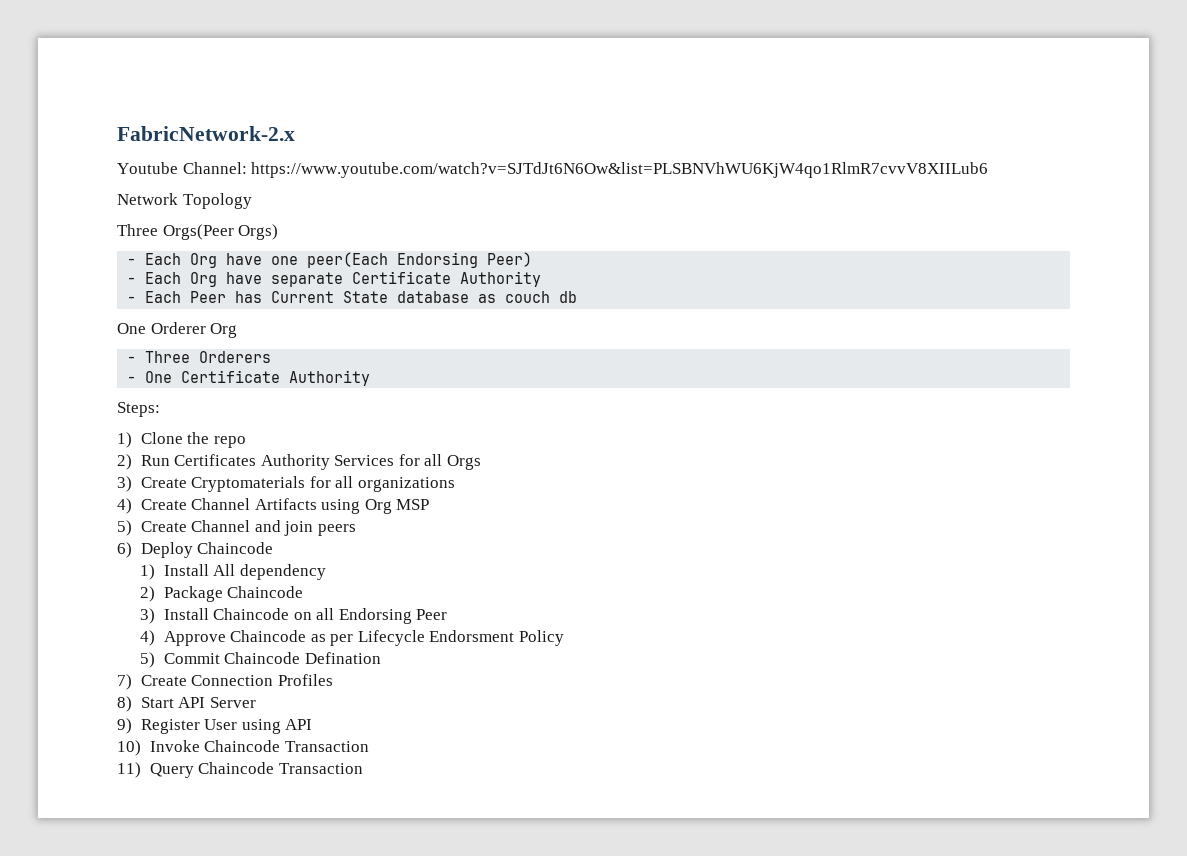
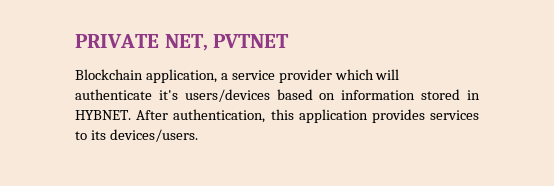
[117,126,295,141] [117,162,989,178] [117,193,252,209] [117,224,279,240] [127,252,533,268] [127,271,542,287] [127,291,578,303] [117,322,238,338] [127,351,272,363] [127,370,371,386] [117,402,160,417] [117,432,246,448] [117,454,482,470] [117,476,455,492] [117,498,430,514] [117,520,356,536] [117,542,274,558] [140,564,326,580] [140,586,304,602] [140,608,448,624] [140,630,565,646] [140,652,381,668] [117,674,333,690] [117,696,256,712] [117,718,313,734] [117,740,369,756] [117,762,363,778] FabricNetwork-2.x // Youtube Channel: https://www.youtube.com/watch?v=SJTdJt6N6Ow&list=PLSBNVhWU6KjW4qo1RlmR7cvvV8XIILub6 // Network Topology // Three Orgs(Peer Orgs) // - Each Org have one peer(Each Endorsing Peer) // - Each Org have separate Certificate Authority // - Each Peer has Current State database as couch db // One Orderer Org // - Three Orderers // - One Certificate Authority // Steps: // 1) Clone the repo // 2) Run Certificates Authority Services for all Orgs // 3) Create Cryptomaterials for all organizations // 4) Create Channel Artifacts using Org MSP // 5) Create Channel and join peers // 6) Deploy Chaincode // 1) Install All dependency // 2) Package Chaincode // 3) Install Chaincode on all Endorsing Peer // 4) Approve Chaincode as per Lifecycle Endorsment Policy // 5) Commit Chaincode Defination // 7) Create Connection Profiles // 8) Start API Server // 9) Register User using API // 10) Invoke Chaincode Transaction // 11) Query Chaincode Transaction -> [75,34,290,51] [75,69,400,83] [75,89,480,102] [75,109,479,123] [75,129,198,142] PRIVATE NET, PVTNET // Blockchain application, a service provider which will authenticate it's users/devices based on information stored in HYBNET. After authentication, this application provides services to its devices/users.

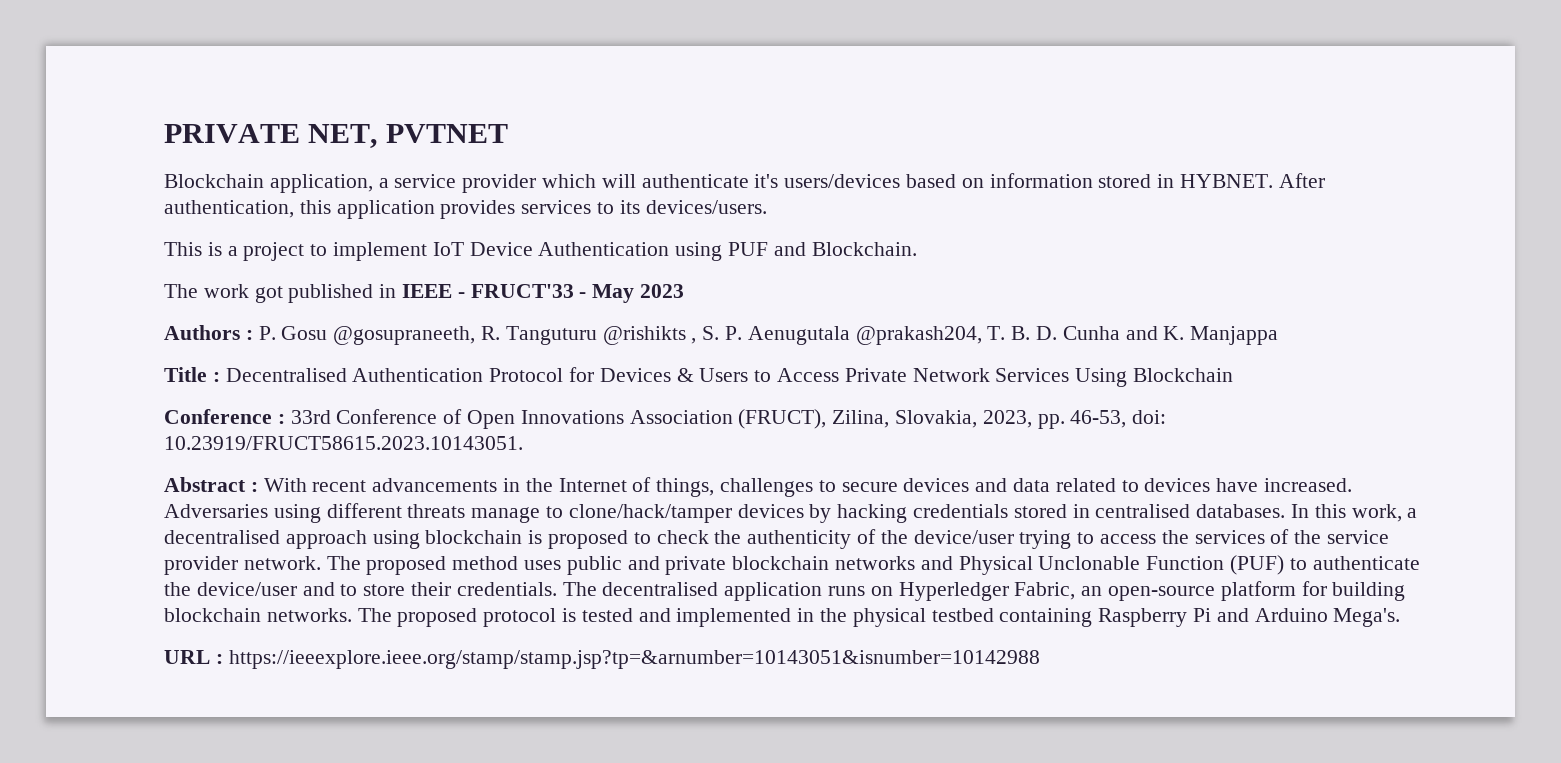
(198, 135) none -> [164,242,917,261] [164,284,685,303] [164,325,1279,345] [164,367,1234,387] [164,409,1167,429] [164,436,523,450] [164,477,1353,497] [164,503,1418,523] [164,529,1390,549] [164,555,1420,575] [164,581,1406,601] [164,608,1401,627] [164,650,1040,669] // This is a project to implement IoT Device Authentication using PUF and Blockchain. // The work got published in IEEE - FRUCT'33 - May 2023 // Authors : P. Gosu @gosupraneeth, R. Tanguturu @rishikts , S. P. Aenugutala @prakash204, T. B. D. Cunha and K. Manjappa // Title : Decentralised Authentication Protocol for Devices & Users to Access Private Network Services Using Blockchain // Conference : 33rd Conference of Open Innovations Association (FRUCT), Zilina, Slovakia, 2023, pp. 46-53, doi: 10.23919/FRUCT58615.2023.10143051. // Abstract : With recent advancements in the Internet of things, challenges to secure devices and data related to devices have increased. Adversaries using different threats manage to clone/hack/tamper devices by hacking credentials stored in centralised databases. In this work, a decentralised approach using blockchain is proposed to check the authenticity of the device/user trying to access the services of the service provider network. The proposed method uses public and private blockchain networks and Physical Unclonable Function (PUF) to authenticate the device/user and to store their credentials. The decentralised application runs on Hyperledger Fabric, an open-source platform for building blockchain networks. The proposed protocol is tested and implemented in the physical testbed containing Raspberry Pi and Arduino Mega's. // URL : https://ieeexplore.ieee.org/stamp/stamp.jsp?tp=&arnumber=10143051&isnumber=10142988

